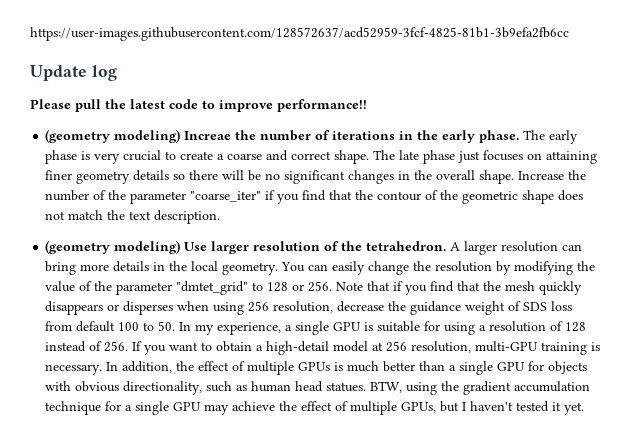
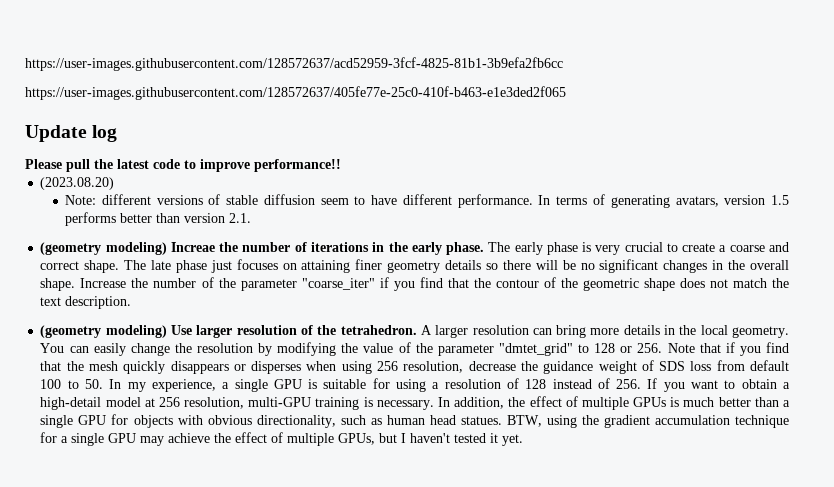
(569, 34) none -> [25,86,566,100] // https://user-images.githubusercontent.com/128572637/405fe77e-25c0-410f-b463-e1e3ded2f065
(367, 105) none -> [40,177,115,190] [65,194,789,208] [65,212,252,226] // (2023.08.20) // Note: different versions of stable diffusion seem to have different performance. In terms of generating avatars, version 1.5 performs better than version 2.1.

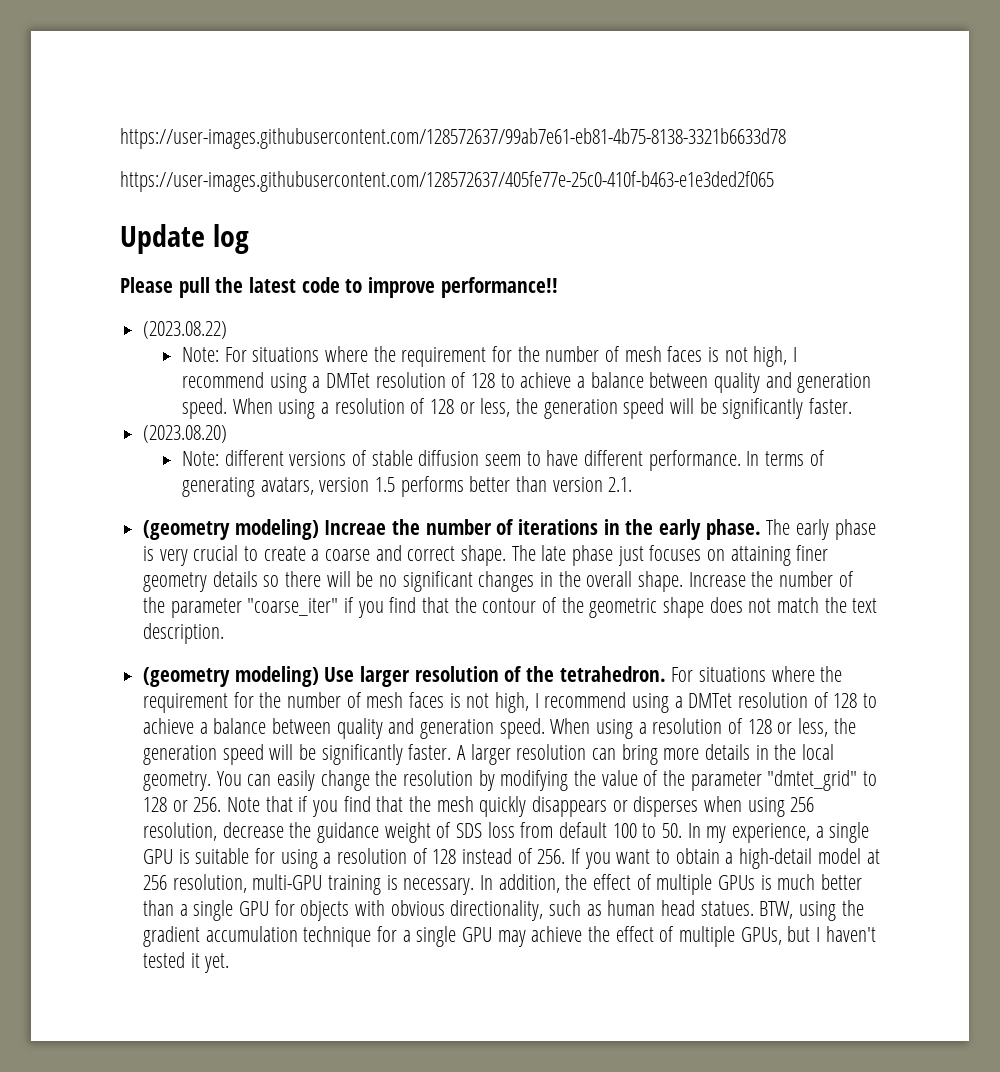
[25,57,563,71] https://user-images.githubusercontent.com/128572637/acd52959-3fcf-4825-81b1-3b9efa2fb6cc -> [120,128,786,149] https://user-images.githubusercontent.com/128572637/99ab7e61-eb81-4b75-8138-3321b6633d78
(341, 165) none -> [143,321,228,339] [181,346,797,367] [181,372,872,393] [181,398,852,419] // (2023.08.22) // Note: For situations where the requirement for the number of mesh faces is not high, I recommend using a DMTet resolution of 128 to achieve a balance between quality and generation speed. When using a resolution of 128 or less, the generation speed will be significantly faster.
(417, 330) none -> [671,666,843,682] [143,692,878,713] [143,718,856,739] [143,744,452,765] For situations where the requirement for the number of mesh faces is not high, I recommend using a DMTet resolution of 128 to achieve a balance between quality and generation speed. When using a resolution of 128 or less, the generation speed will be significantly faster.

